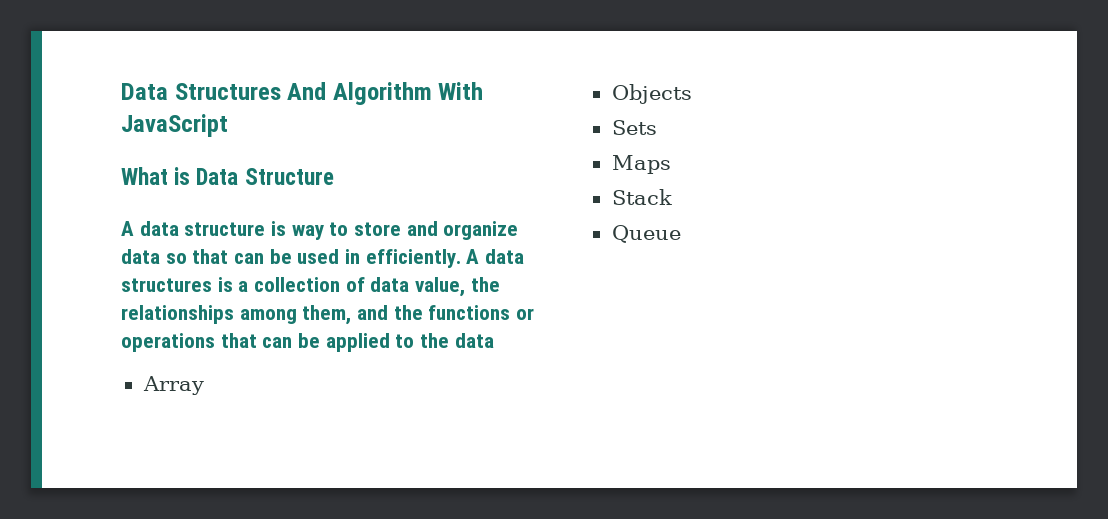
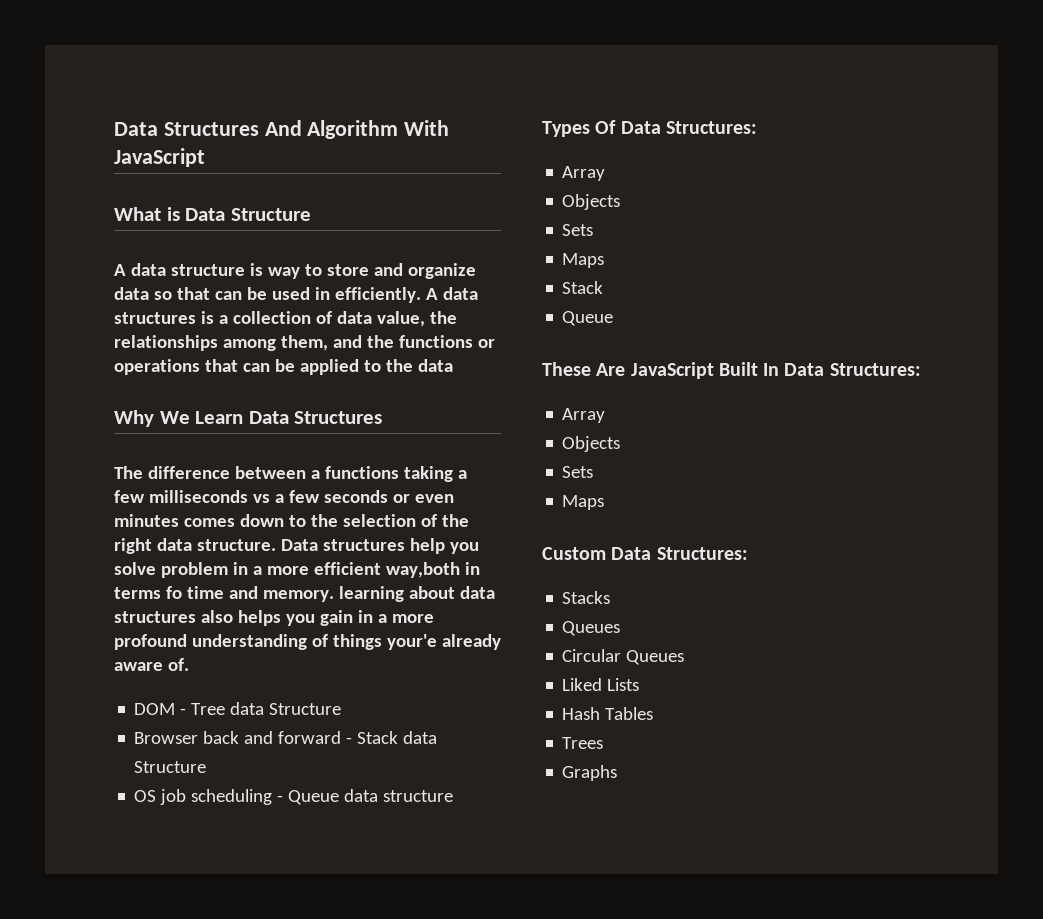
(494, 340) none -> [114,410,383,427] [114,466,467,482] [114,490,454,503] [114,514,469,527] [114,538,479,554] [114,562,480,578] [114,586,495,602] [114,610,434,626] [114,634,501,650] [114,658,189,671] [134,702,342,715] [134,731,438,744] [134,761,207,773] [134,789,454,805] [542,120,757,137] // Why We Learn Data Structures // The difference between a functions taking a few milliseconds vs a few seconds or even minutes comes down to the selection of the right data structure. Data structures help you solve problem in a more efficient way,both in terms fo time and memory. learning about data structures also helps you gain in a more profound understanding of things your'e already aware of. // DOM - Tree data Structure // Browser back and forward - Stack data Structure // OS job scheduling - Queue data structure // Types Of Data Structures:
(681, 234) none -> [542,362,921,379] [562,408,606,423] [562,436,621,452] [562,466,594,478] [562,495,605,510] [542,547,748,560] [562,591,611,604] [562,621,621,636] [562,649,685,665] [562,678,640,691] [562,707,654,720] [562,737,604,749] [562,765,618,781] // These Are JavaScript Built In Data Structures: // Array // Objects // Sets // Maps // Custom Data Structures: // Stacks // Queues // Circular Queues // Liked Lists // Hash Tables // Trees // Graphs

